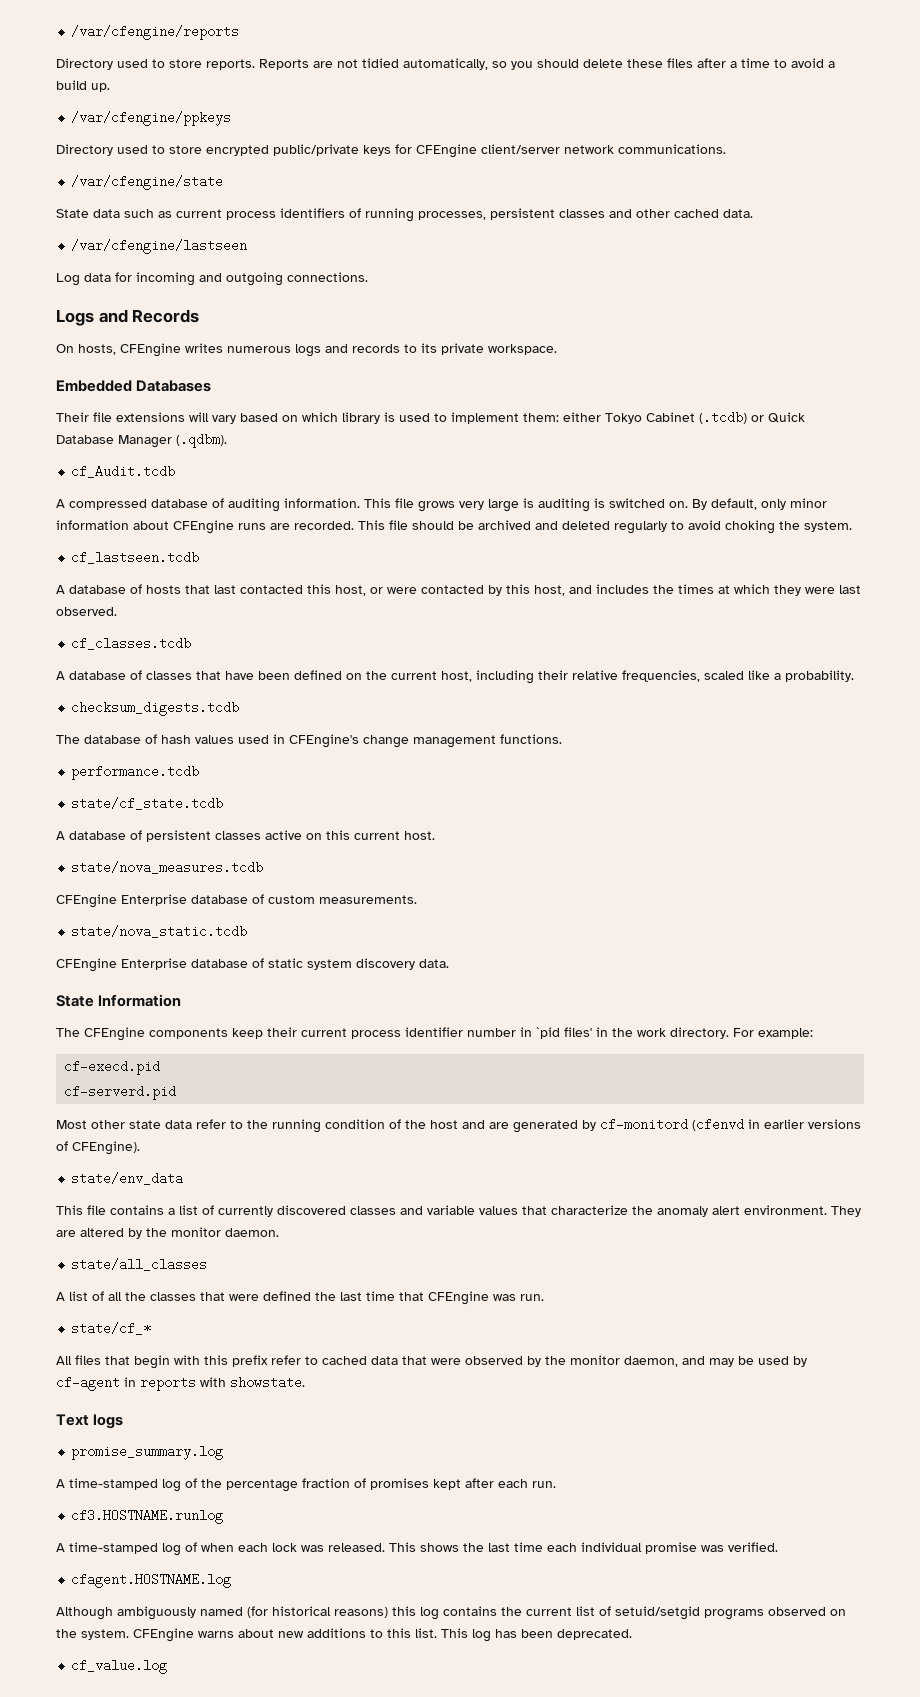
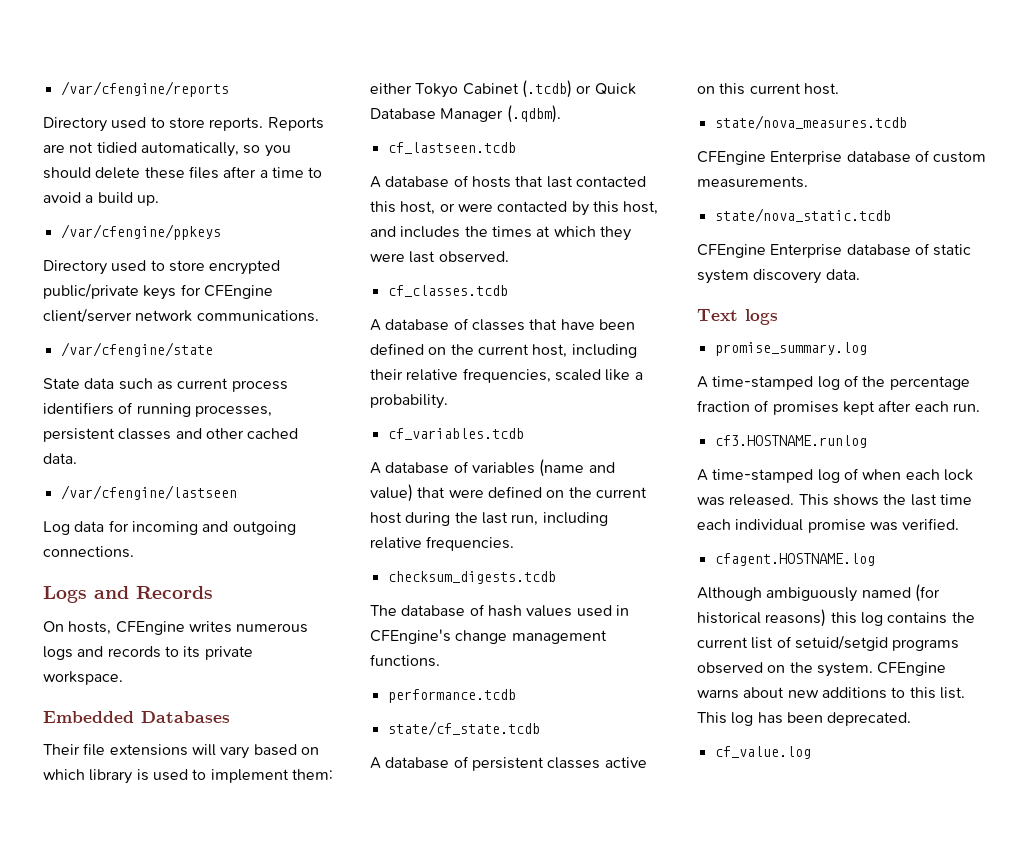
[71,465,176,478] [56,498,827,512] [56,520,852,534] // cf_Audit.tcdb // A compressed database of auditing information. This file grows very large is auditing is switched on. By default, only minor information about CFEngine runs are recorded. This file should be archived and deleted regularly to avoid choking the system. -> (561, 114) none
(854, 676) none -> [387,428,524,440] [370,459,615,477] [370,484,647,502] [370,512,608,526] [370,536,515,551] // cf_variables.tcdb // A database of variables (name and value) that were defined on the current host during the last run, including relative frequencies.
[56,994,182,1007] [56,1027,813,1041] [64,1060,161,1075] [64,1085,177,1100] [56,1118,861,1133] [56,1141,140,1155] [71,1172,184,1185] [56,1205,861,1217] [56,1227,279,1239] [71,1258,208,1271] [56,1291,544,1305] [71,1322,152,1335] [56,1355,807,1369] [56,1376,305,1391] // State Information // The CFEngine components keep their current process identifier number in `pid files' in the work directory. For example: // cf-execd.pid // cf-serverd.pid // Most other state data refer to the running condition of the host and are generated by cf-monitord (cfenvd in earlier versions of CFEngine). // state/env_data // This file contains a list of currently discovered classes and variable values that characterize the anomaly alert environment. They are altered by the monitor daemon. // state/all_classes // A list of all the classes that were defined the last time that CFEngine was run. // state/cf_* // All files that begin with this prefix refer to cached data that were observed by the monitor daemon, and may be used by cf-agent in reports with showstate. -> (860, 274) none

